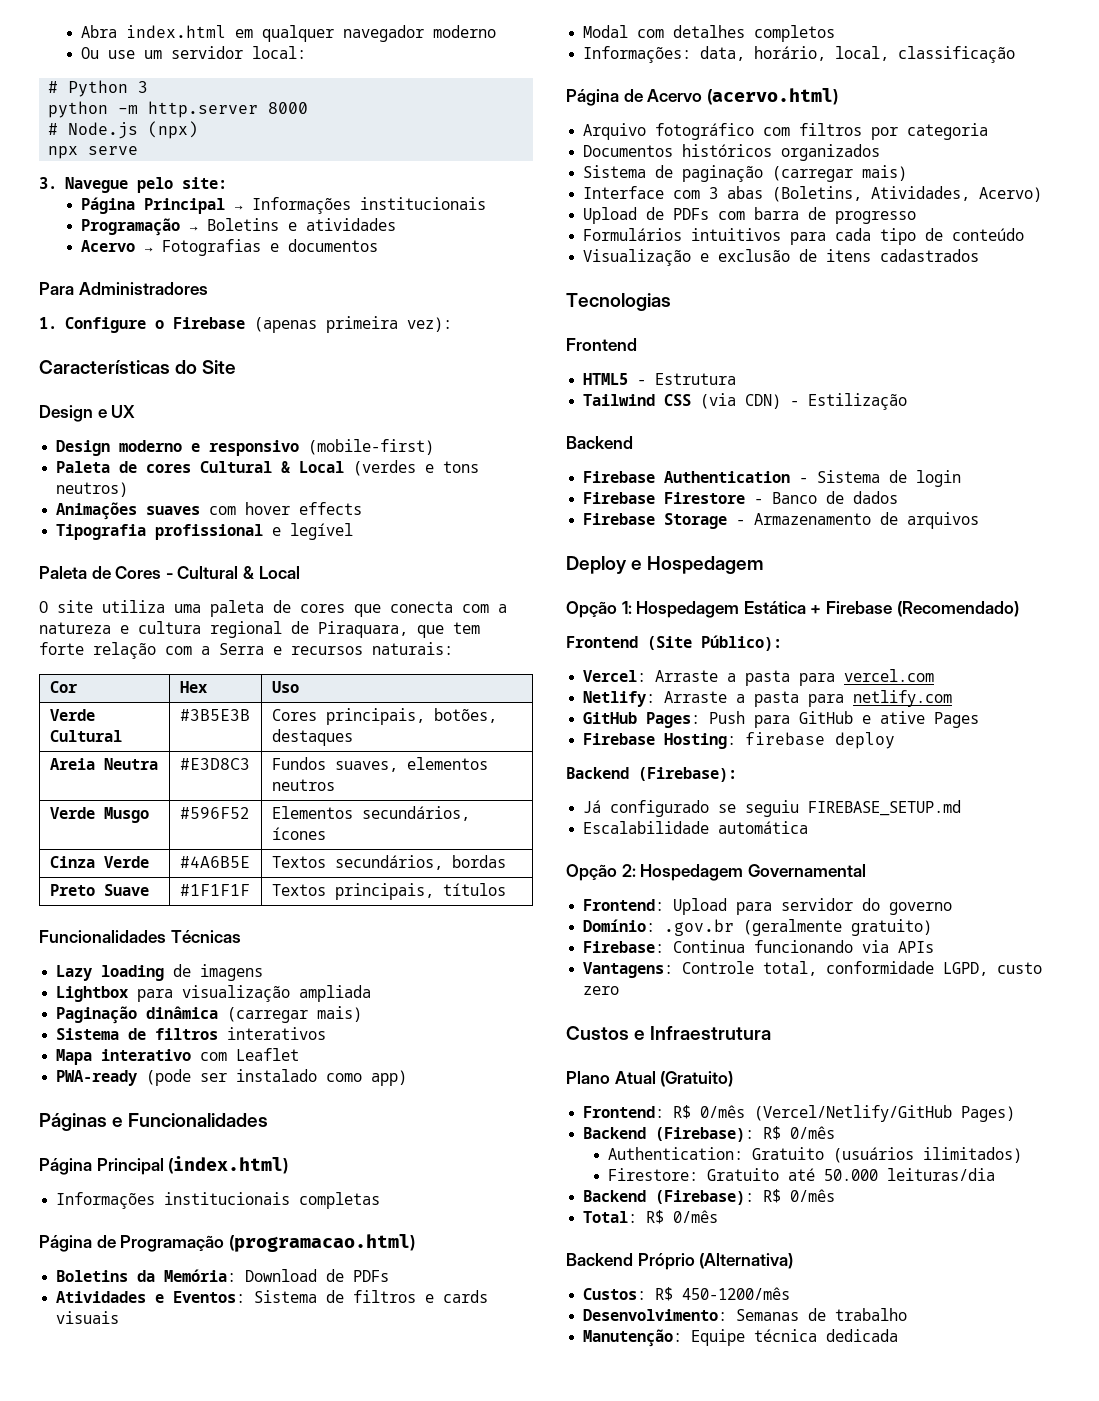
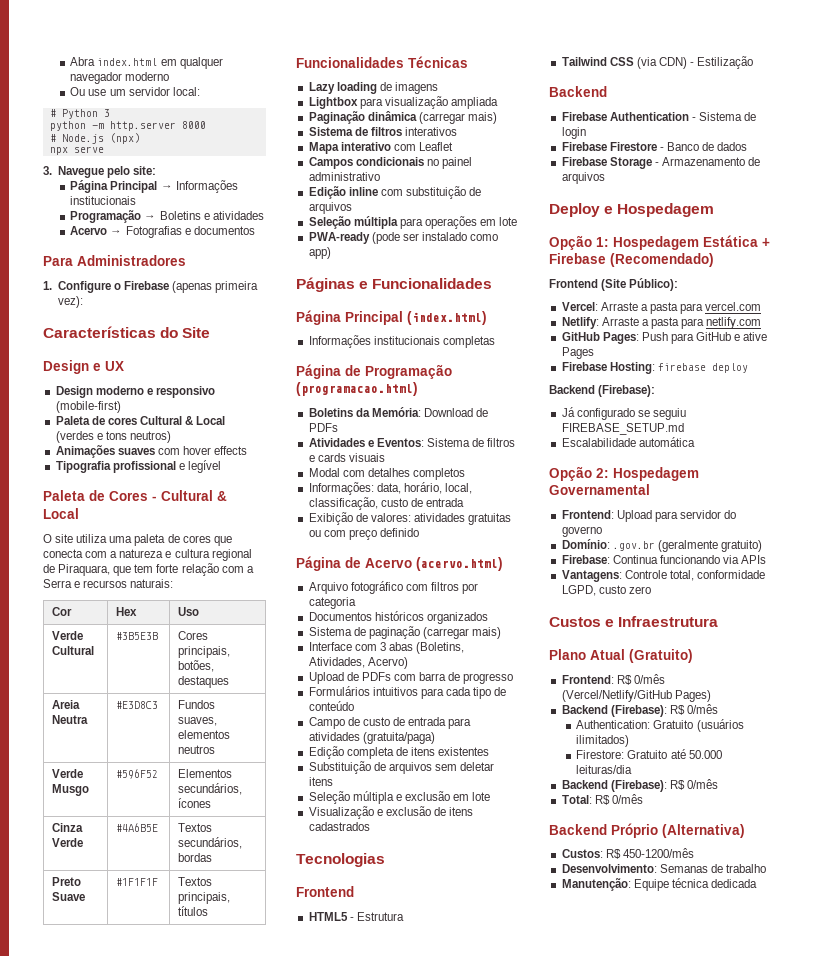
(300, 1054) none -> [308,157,472,169] [308,172,380,181] [308,186,482,199] [308,202,352,214] [308,216,518,229] // Campos condicionais no painel administrativo // Edição inline com substituição de arquivos // Seleção múltipla para operações em lote
[898,46,1016,63] classificação -> [308,497,464,510] [308,512,512,525] [308,528,419,540] classificação, custo de entrada // Exibição de valores: atividades gratuitas ou com preço definido
(1025, 234) none -> [308,717,472,729] [308,732,435,744] [308,746,490,759] [308,761,495,774] [308,777,333,786] [308,791,491,804] // Campo de custo de entrada para atividades (gratuita/paga) // Edição completa de itens existentes // Substituição de arquivos sem deletar itens // Seleção múltipla e exclusão em lote

